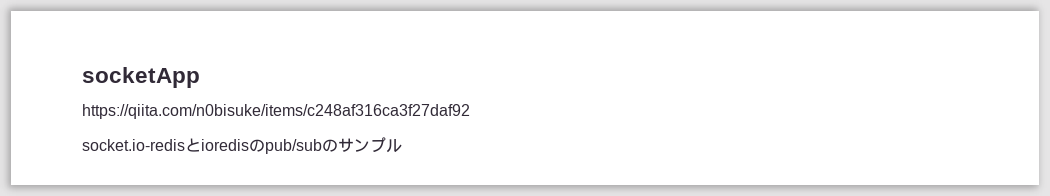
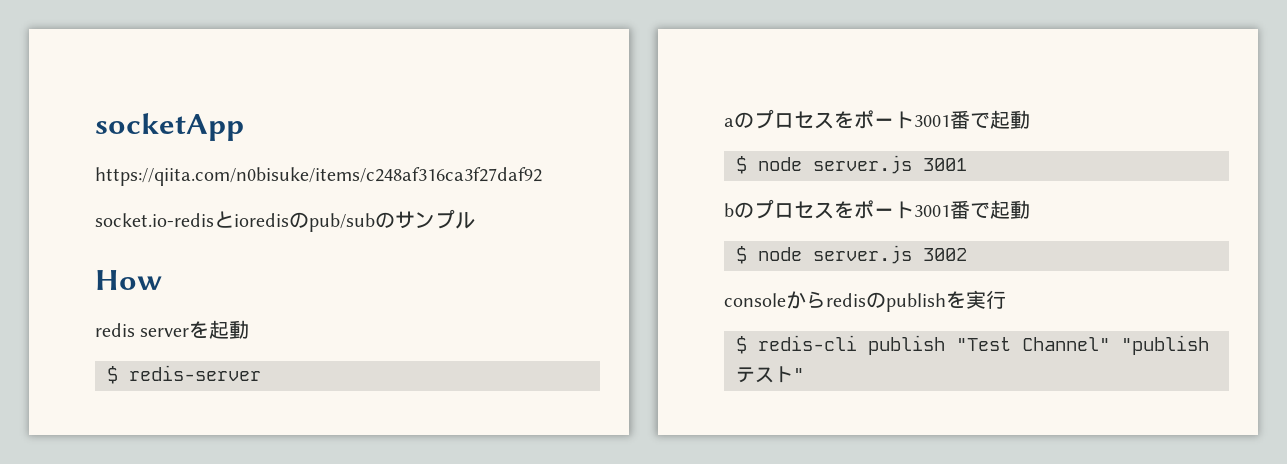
(402, 146) none -> [95,270,162,290] [95,320,250,339] [107,365,261,384] [724,109,1030,129] [736,155,967,174] [724,199,1030,219] [736,245,967,264] [724,290,1006,312] [736,335,1209,355] [736,366,804,383] // How // redis serverを起動 // $ redis-server // aのプロセスをポート3001番で起動 // $ node server.js 3001 // bのプロセスをポート3001番で起動 // $ node server.js 3002 // consoleからredisのpublishを実行 // $ redis-cli publish "Test Channel" "publishテスト"

